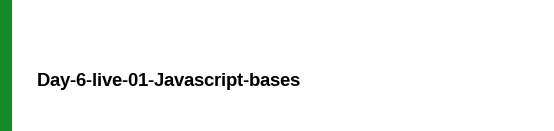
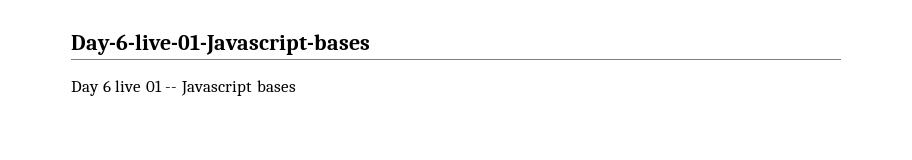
(300, 81) none -> [71,80,296,96] // Day 6 live 01 -- Javascript bases

